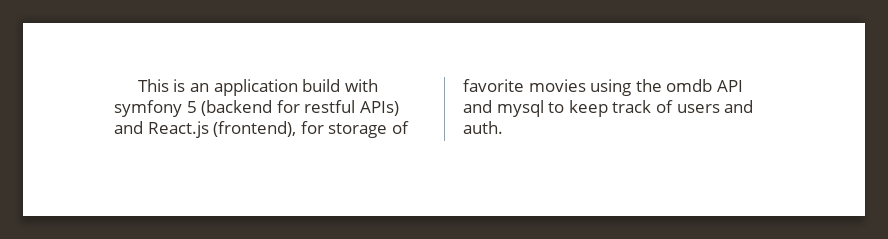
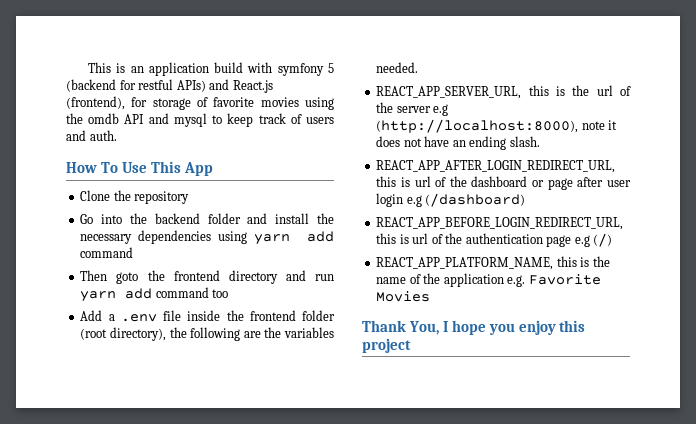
(503, 127) none -> [66,161,214,176] [80,190,190,204] [80,213,334,224] [80,230,334,245] [80,247,134,258] [80,270,334,284] [80,287,229,302] [80,310,335,322] [80,327,334,341] [376,62,419,73] [376,85,631,99] [376,102,449,116] [376,119,618,133] [376,136,540,150] [376,160,616,173] [376,176,631,190] [376,193,526,207] [376,217,624,230] [376,233,613,247] [376,256,610,270] [376,273,601,287] [376,291,431,302] [362,320,586,335] [362,338,411,353] // How To Use This App // Clone the repository // Go into the backend folder and install the necessary dependencies using yarn add command // Then goto the frontend directory and run yarn add command too // Add a .env file inside the frontend folder (root directory), the following are the variables needed. // REACT_APP_SERVER_URL, this is the url of the server e.g (http://localhost:8000), note it does not have an ending slash. // REACT_APP_AFTER_LOGIN_REDIRECT_URL, this is url of the dashboard or page after user login e.g (/dashboard) // REACT_APP_BEFORE_LOGIN_REDIRECT_URL, this is url of the authentication page e.g (/) // REACT_APP_PLATFORM_NAME, this is the name of the application e.g. Favorite Movies // Thank You, I hope you enjoy this project

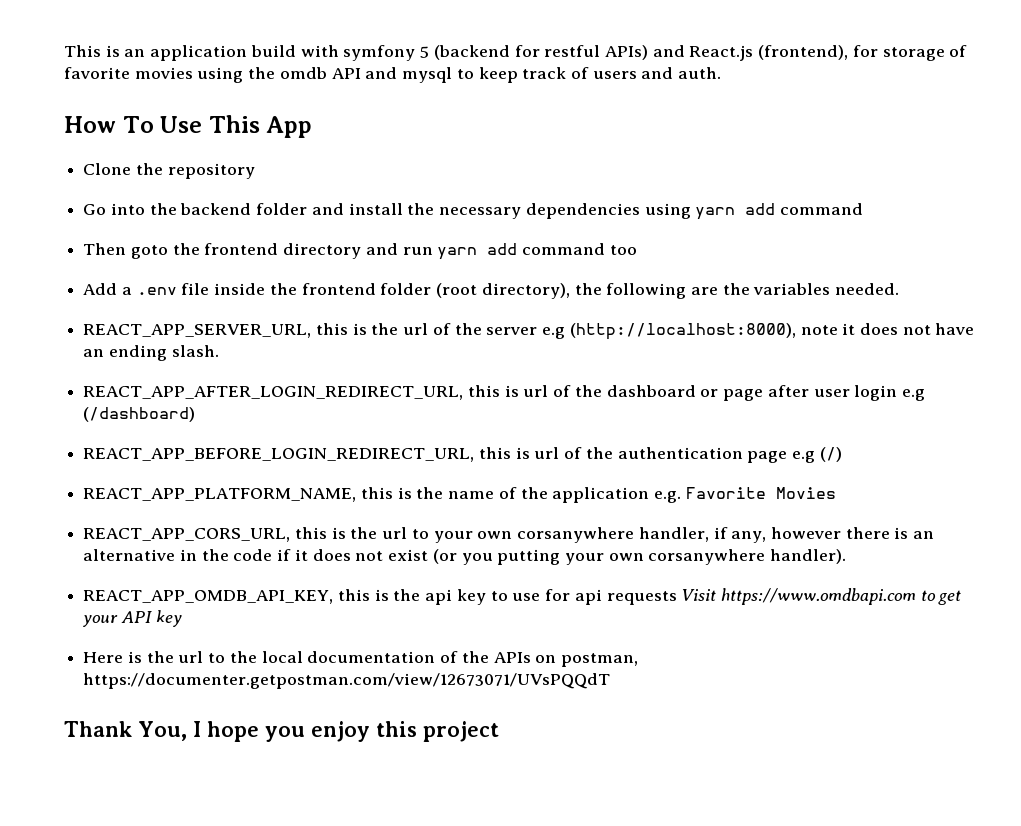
(431, 296) none -> [83,527,935,543] [83,549,847,565] [83,588,962,605] [83,610,182,627] [83,651,638,667] [83,673,611,689] // REACT_APP_CORS_URL, this is the url to your own corsanywhere handler, if any, however there is an alternative in the code if it does not exist (or you putting your own corsanywhere handler). // REACT_APP_OMDB_API_KEY, this is the api key to use for api requests Visit https://www.omdbapi.com to get your API key // Here is the url to the local documentation of the APIs on postman, https://documenter.getpostman.com/view/12673071/UVsPQQdT

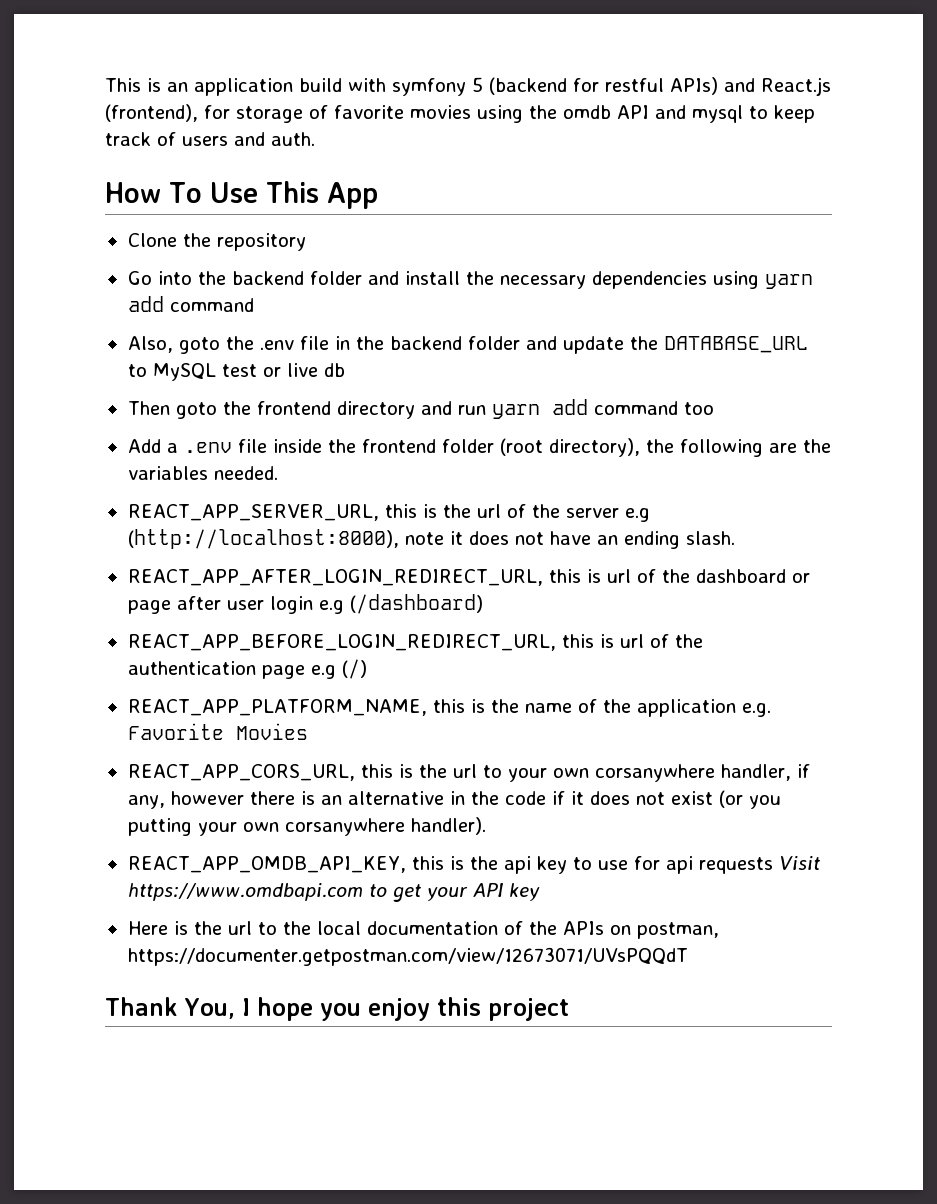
(863, 209) none -> [127,336,808,354] [127,363,345,381] // Also, goto the .env file in the backend folder and update the DATABASE_URL to MySQL test or live db

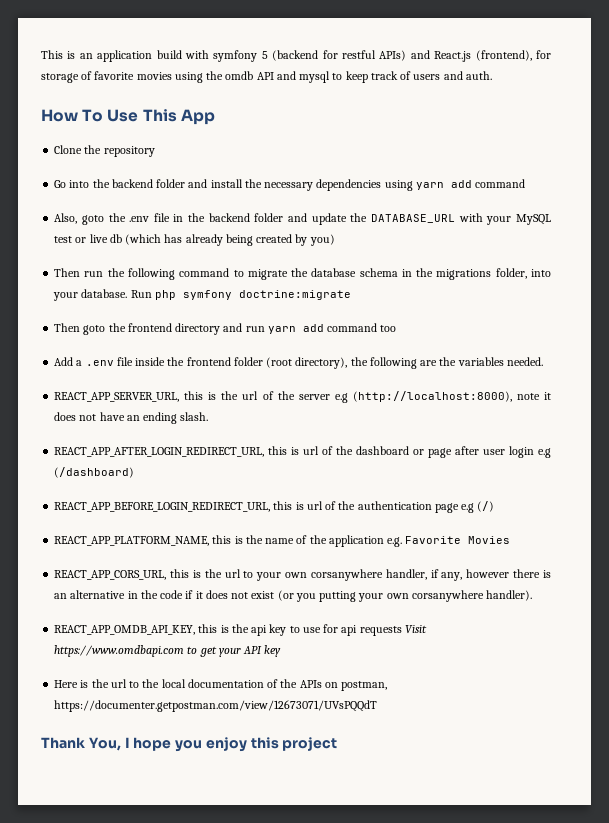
[127,364,147,377] to -> [458,213,512,225] with your
(345, 370) none -> [125,234,335,246] [54,268,551,280] [53,289,351,301] (which has already being created by you) // Then run the following command to migrate the database schema in the migrations folder, into your database. Run php symfony doctrine:migrate

